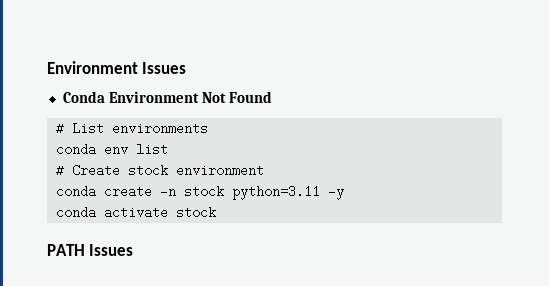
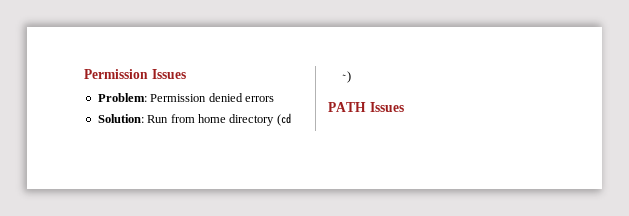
[47,61,138,74] Environment -> [84,69,148,79] Permission
[62,91,272,103] [55,122,208,135] [55,143,168,156] [55,164,264,177] [55,185,344,200] [55,206,216,219] Conda Environment Not Found // # List environments // conda env list // # Create stock environment // conda create -n stock python=3.11 -y // conda activate stock -> [97,93,274,102] [97,113,291,126] [341,71,351,83] Problem: Permission denied errors // Solution: Run from home directory (cd ~)

